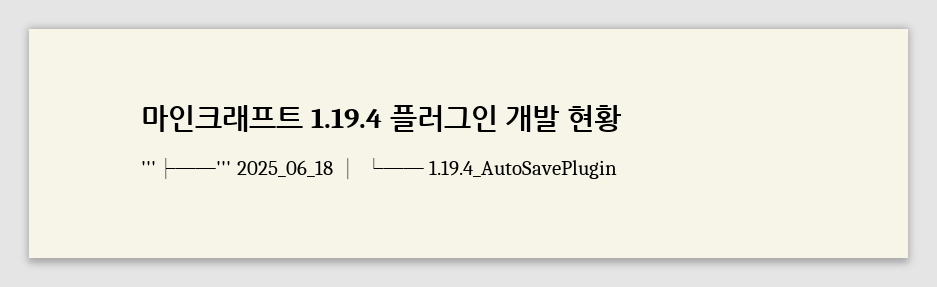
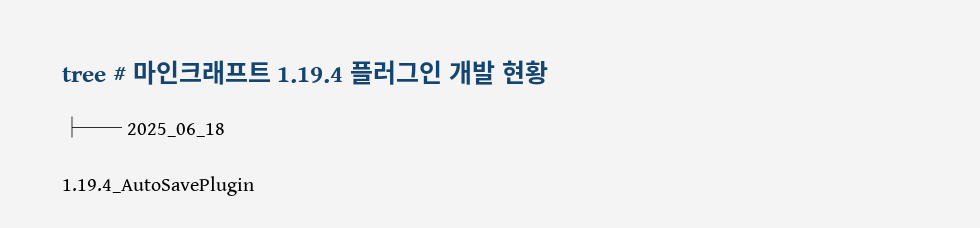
(141, 118) none -> [62,67,126,82] tree #
[141,158,231,179] '''├──''' -> [62,116,122,138] ├──
[338,158,424,180] │ └── -> (226, 130) //

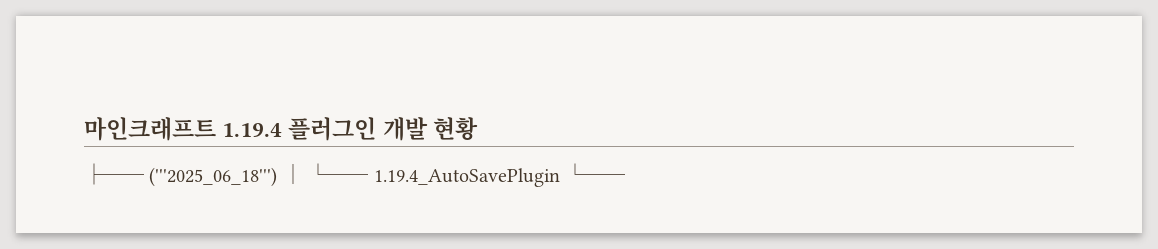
[62,67,126,82] tree # -> (84, 129) none
[127,123,226,137] [62,176,254,196] 2025_06_18 // 1.19.4_AutoSavePlugin -> [149,163,625,187] ('''2025_06_18''') │ └── 1.19.4_AutoSavePlugin └──

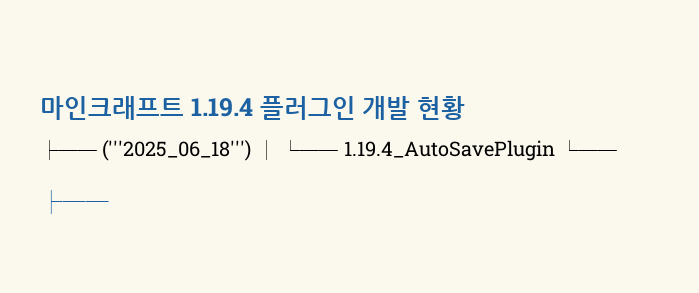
(625, 172) none -> [40,190,109,214] // ├──

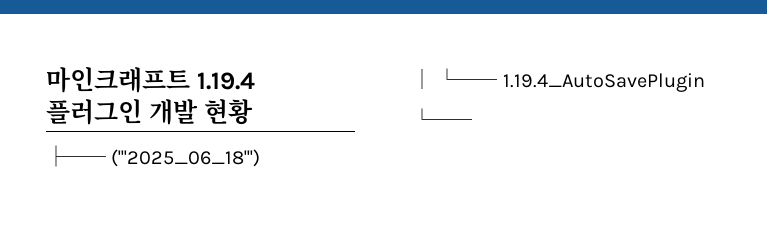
(252, 150) none -> (261, 158) //
[560,140,617,156] [40,190,109,214] └── // ├── -> [412,108,472,127] // └──

